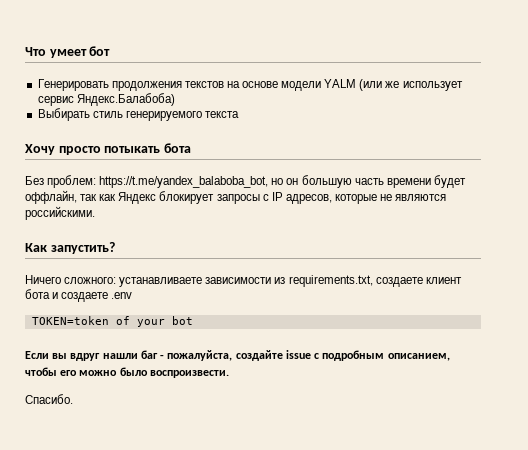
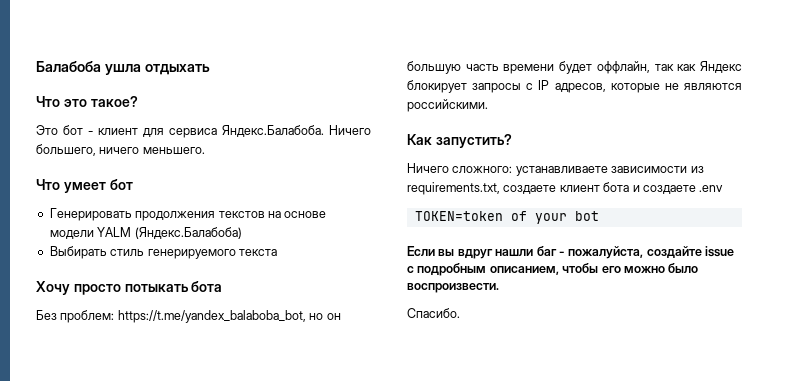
(25, 51) none -> [36,61,210,75] [36,96,138,107] [36,125,371,138] [36,144,205,156] Балабоба ушла отдыхать // Что это такое? // Это бот - клиент для сервиса Яндекс.Балабоба. Ничего большего, ничего меньшего. //
[359,79,463,91] [37,93,175,106] (или же использует сервис Яндекс.Балабоба) -> [134,227,242,239] (Яндекс.Балабоба)

